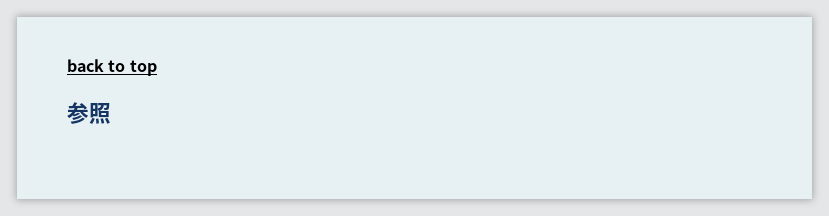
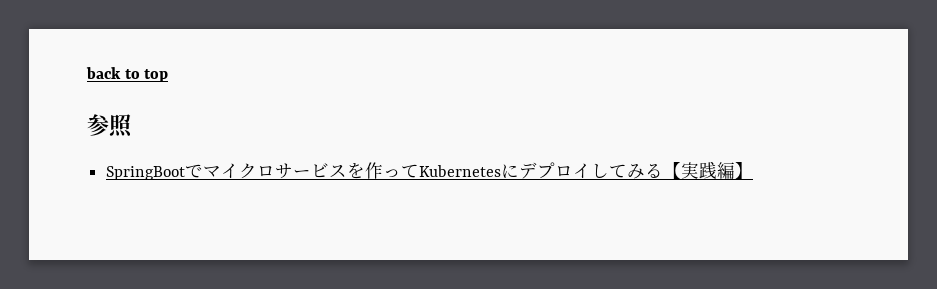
(111, 113) none -> [106,162,754,180] // SpringBootでマイクロサービスを作ってKubernetesにデプロイしてみる【実践編】

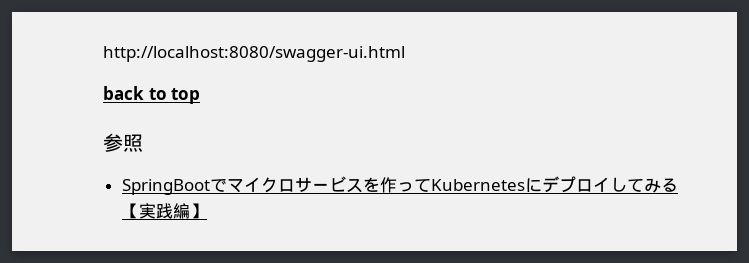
(86, 73) none -> [103,46,405,62] http://localhost:8080/swagger-ui.html //

